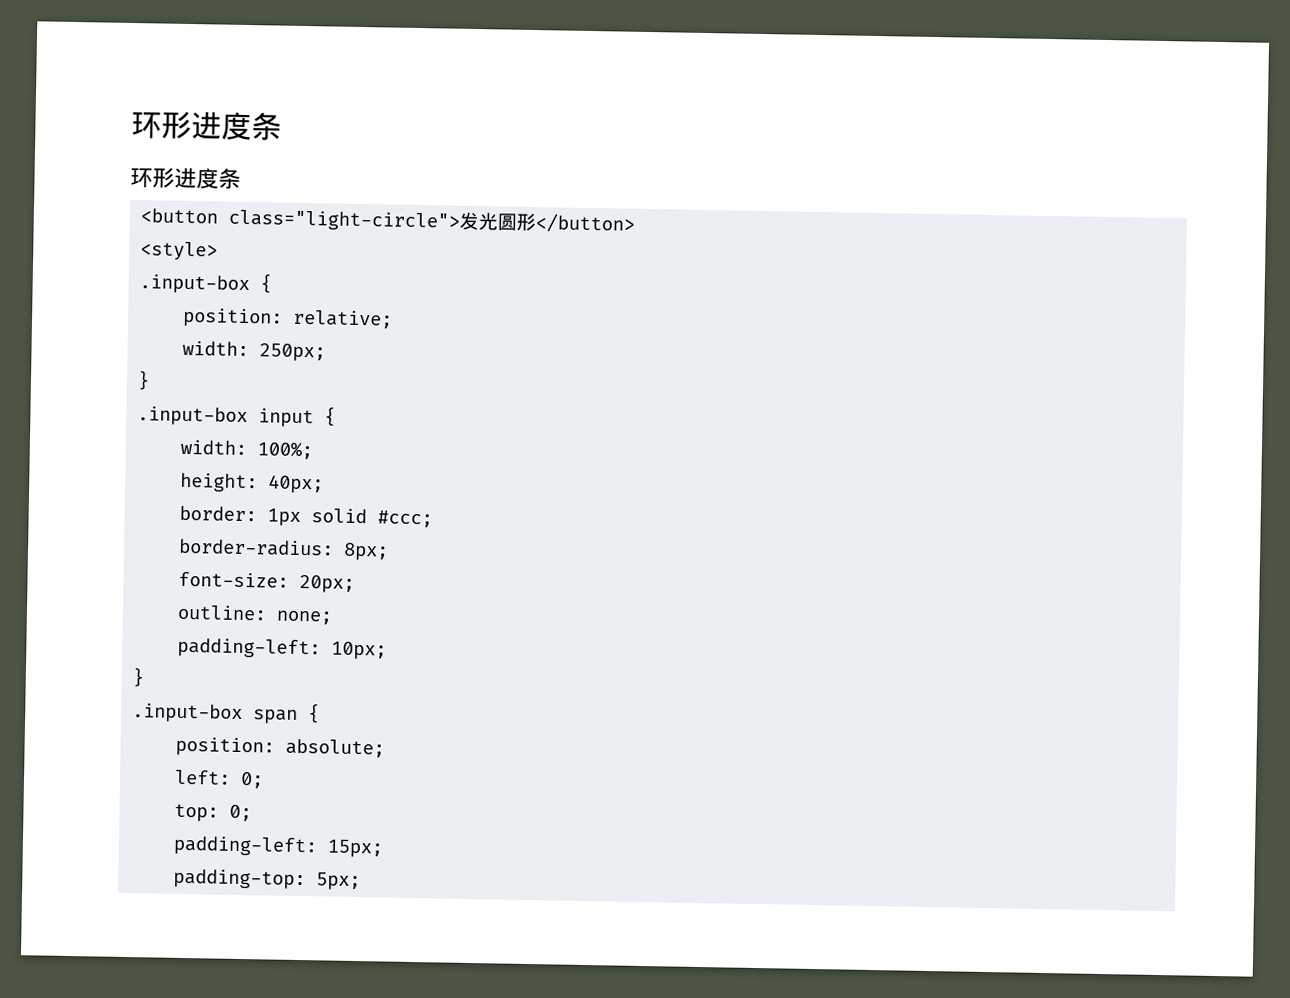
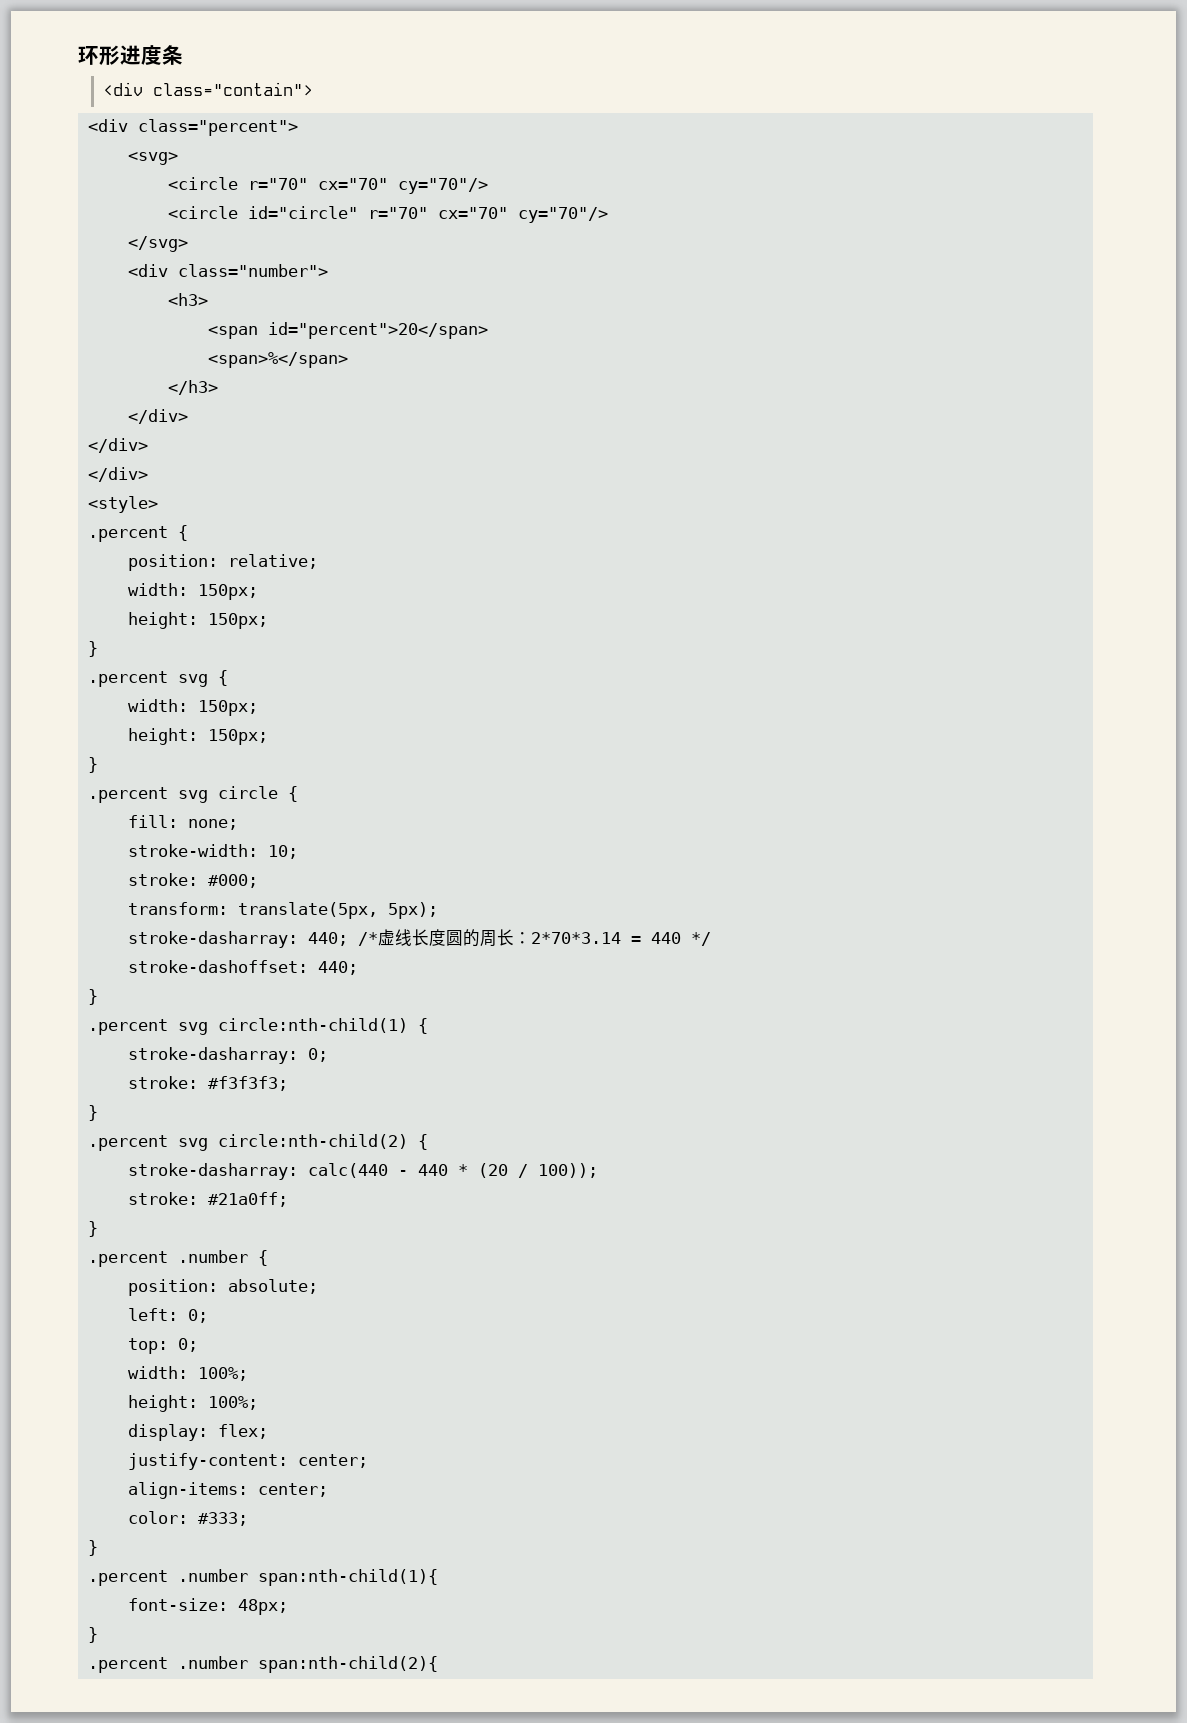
[131,110,282,141] [130,167,241,190] [140,208,636,233] 环形进度条 // 环形进度条 // <button class="light-circle">发光圆形</button> -> [78,45,183,66] [103,82,314,96] [88,119,299,136] [128,152,179,165] [168,177,489,194] [168,206,609,223] [128,236,189,252] [128,264,329,277] [168,293,209,306] [208,322,489,339] [208,352,349,368] [168,380,219,395] [128,409,189,424] [88,438,149,453] [88,467,149,482] 环形进度条 // <div class="contain"> // <div class="percent"> // <svg> // <circle r="70" cx="70" cy="70"/> // <circle id="circle" r="70" cx="70" cy="70"/> // </svg> // <div class="number"> // <h3> // <span id="percent">20</span> // <span>%</span> // </h3> // </div> // </div> // </div>
[139,274,251,295] .input-box -> [88,526,169,542] .percent
[259,343,327,362] [137,370,151,391] [137,406,315,428] 250px; // } // .input-box input -> [198,584,259,600] [128,612,269,629] [88,641,99,657] [88,671,209,687] 150px; // height: 150px; // } // .percent svg
[257,441,314,460] [180,472,325,494] [179,505,434,528] [178,538,390,561] [178,571,356,593] [177,604,333,625] [177,637,388,660] [132,667,145,688] [132,703,299,724] 100%; // height: 40px; // border: 1px solid #ccc; // border-radius: 8px; // font-size: 20px; // outline: none; // padding-left: 10px; // } // .input-box span -> [198,700,259,716] [128,728,269,745] [88,757,99,773] [88,786,299,803] [128,815,239,830] [128,844,299,859] [128,873,259,888] [128,902,439,919] [128,929,712,948] [128,960,359,975] [88,989,99,1005] [88,1018,429,1035] [128,1047,329,1064] [128,1076,289,1091] [88,1105,99,1121] [88,1134,429,1151] [128,1163,599,1180] [128,1192,289,1207] [88,1221,99,1237] [88,1250,249,1267] 150px; // height: 150px; // } // .percent svg circle { // fill: none; // stroke-width: 10; // stroke: #000; // transform: translate(5px, 5px); // stroke-dasharray: 440; /*虚线长度圆的周长：2*70*3.14 = 440 */ // stroke-dashoffset: 440; // } // .percent svg circle:nth-child(1) { // stroke-dasharray: 0; // stroke: #f3f3f3; // } // .percent svg circle:nth-child(2) { // stroke-dasharray: calc(440 - 440 * (20 / 100)); // stroke: #21a0ff; // } // .percent .number
[173,835,385,858] [173,868,362,891] padding-left: 15px; // padding-top: 5px; -> [128,1366,249,1381] [128,1395,259,1412] [128,1424,269,1441] [128,1453,369,1470] [128,1482,329,1499] [128,1511,249,1526] [88,1540,99,1556] [88,1569,439,1586] [128,1598,289,1615] [88,1627,99,1643] [88,1656,439,1673] width: 100%; // height: 100%; // display: flex; // justify-content: center; // align-items: center; // color: #333; // } // .percent .number span:nth-child(1){ // font-size: 48px; // } // .percent .number span:nth-child(2){

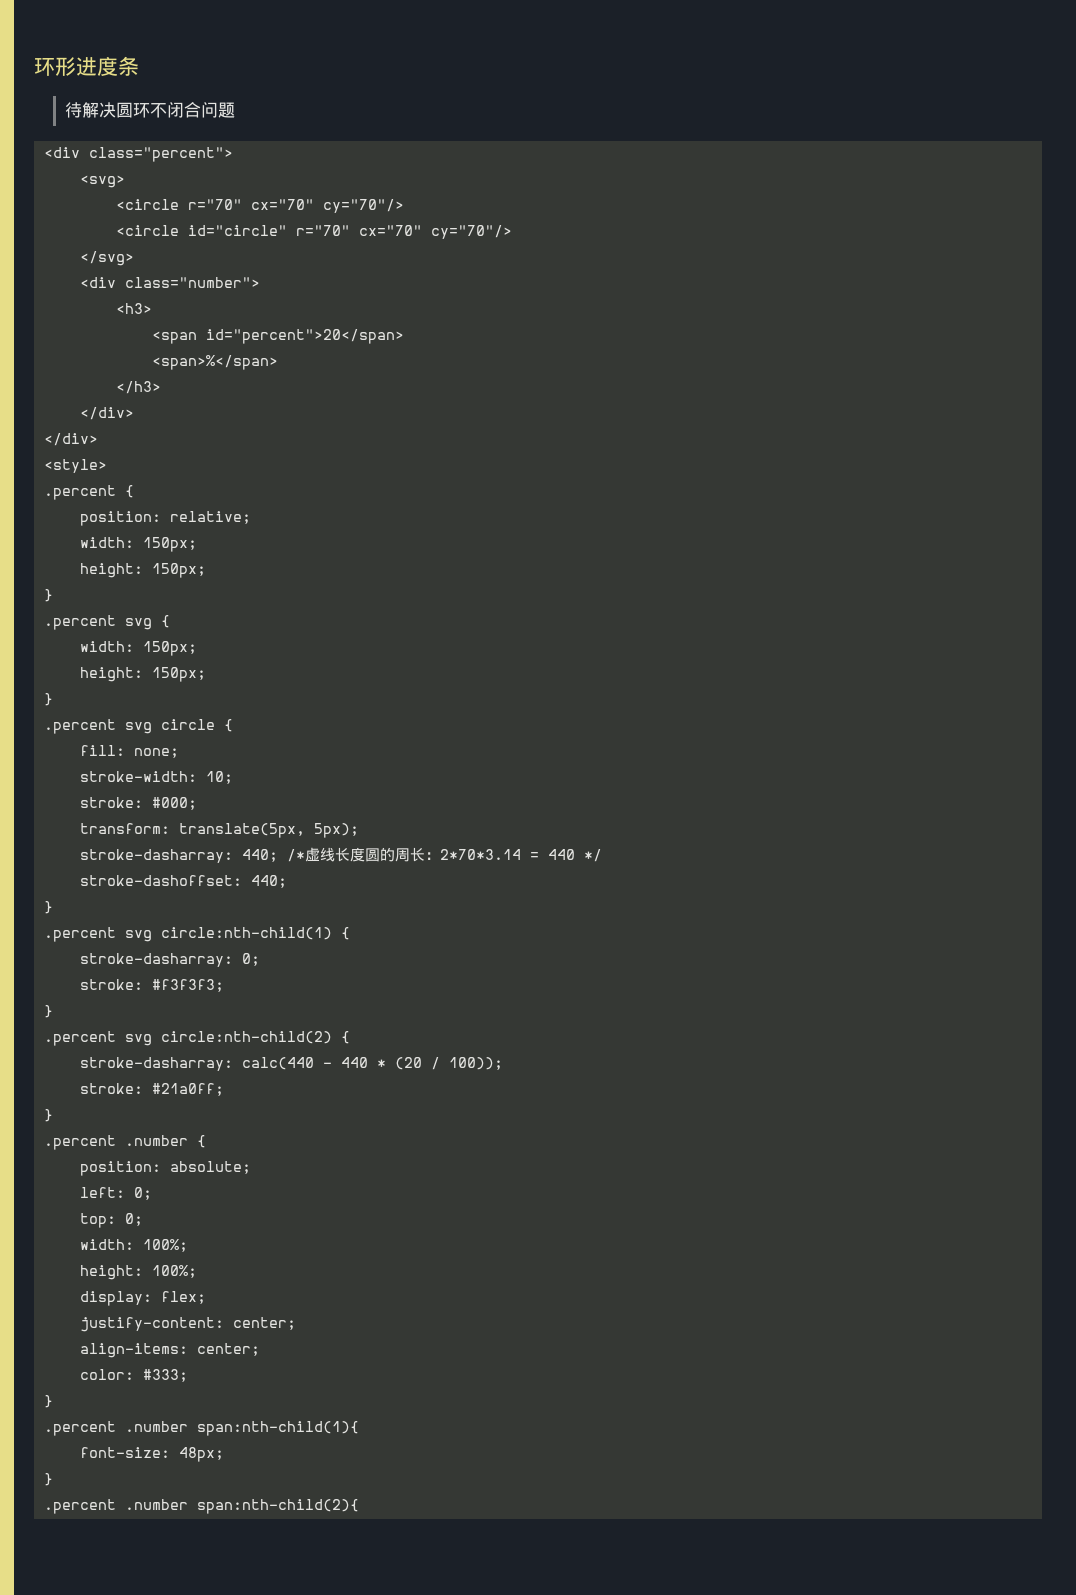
[103,82,314,96] <div class="contain"> -> [65,102,236,118] 待解决圆环不闭合问题
[88,467,149,482] // </div> -> (99, 439) none

